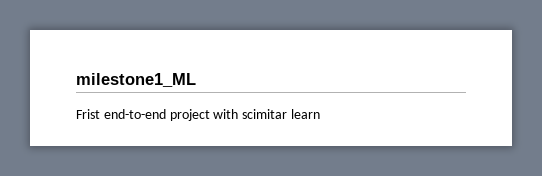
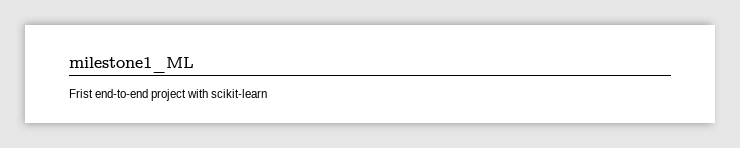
[242,109,320,119] scimitar learn -> [211,89,268,98] scikit-learn

